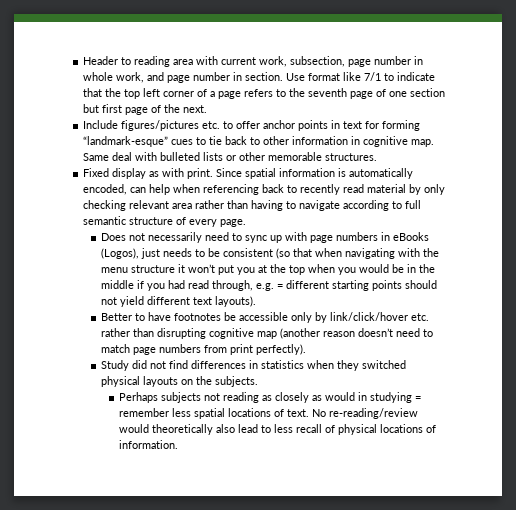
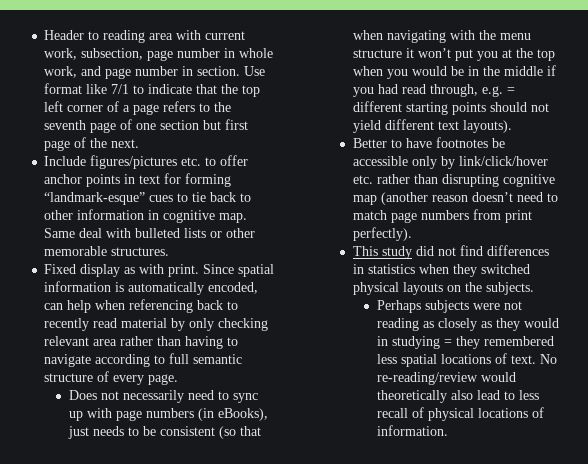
[380,232,429,241] [100,248,139,259] in eBooks (Logos), -> [197,408,268,421] (in eBooks),
[100,360,129,371] Study -> [352,246,412,259] This study
(201, 397) none -> [472,303,500,310] were
(322, 398) none -> [495,318,520,331] they
[118,408,169,417] remember -> [455,336,554,349] they remembered

